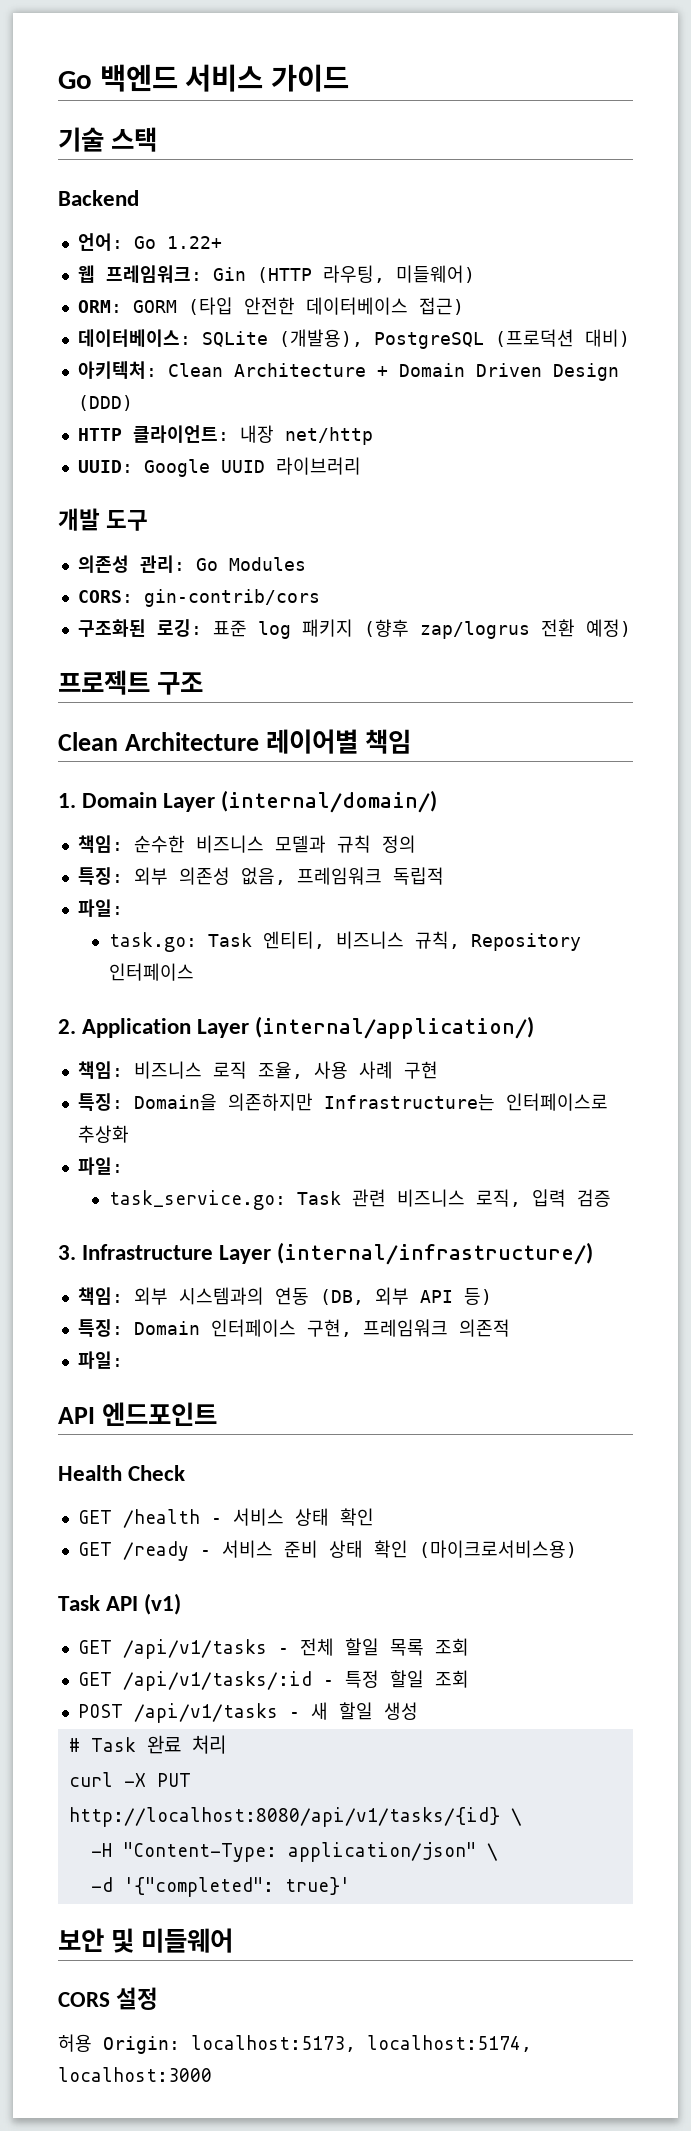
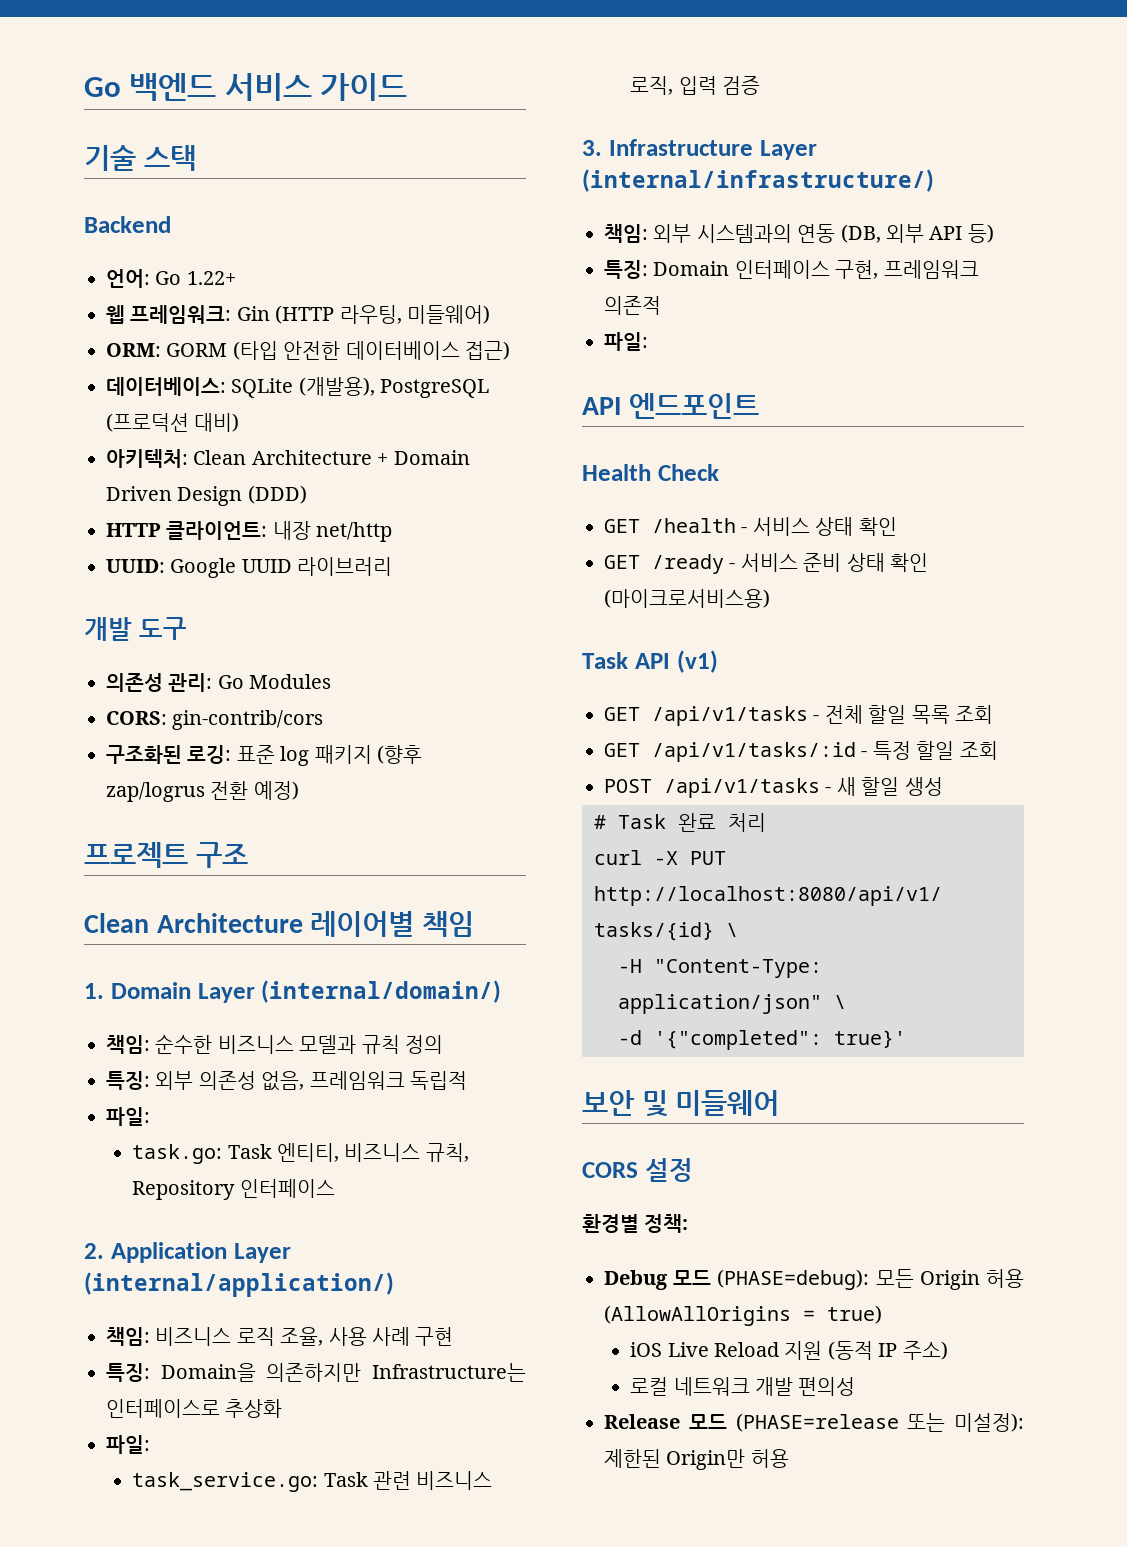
[58,2034,532,2054] [58,2067,212,2082] 허용 Origin: localhost:5173, localhost:5174, localhost:3000 -> [582,1214,689,1233] [604,1269,1024,1290] [604,1305,882,1326] [630,1341,948,1360] [630,1377,856,1396] [604,1413,1024,1432] [604,1449,789,1470] 환경별 정책: // Debug 모드 (PHASE=debug): 모든 Origin 허용 (AllowAllOrigins = true) // iOS Live Reload 지원 (동적 IP 주소) // 로컬 네트워크 개발 편의성 // Release 모드 (PHASE=release 또는 미설정): 제한된 Origin만 허용

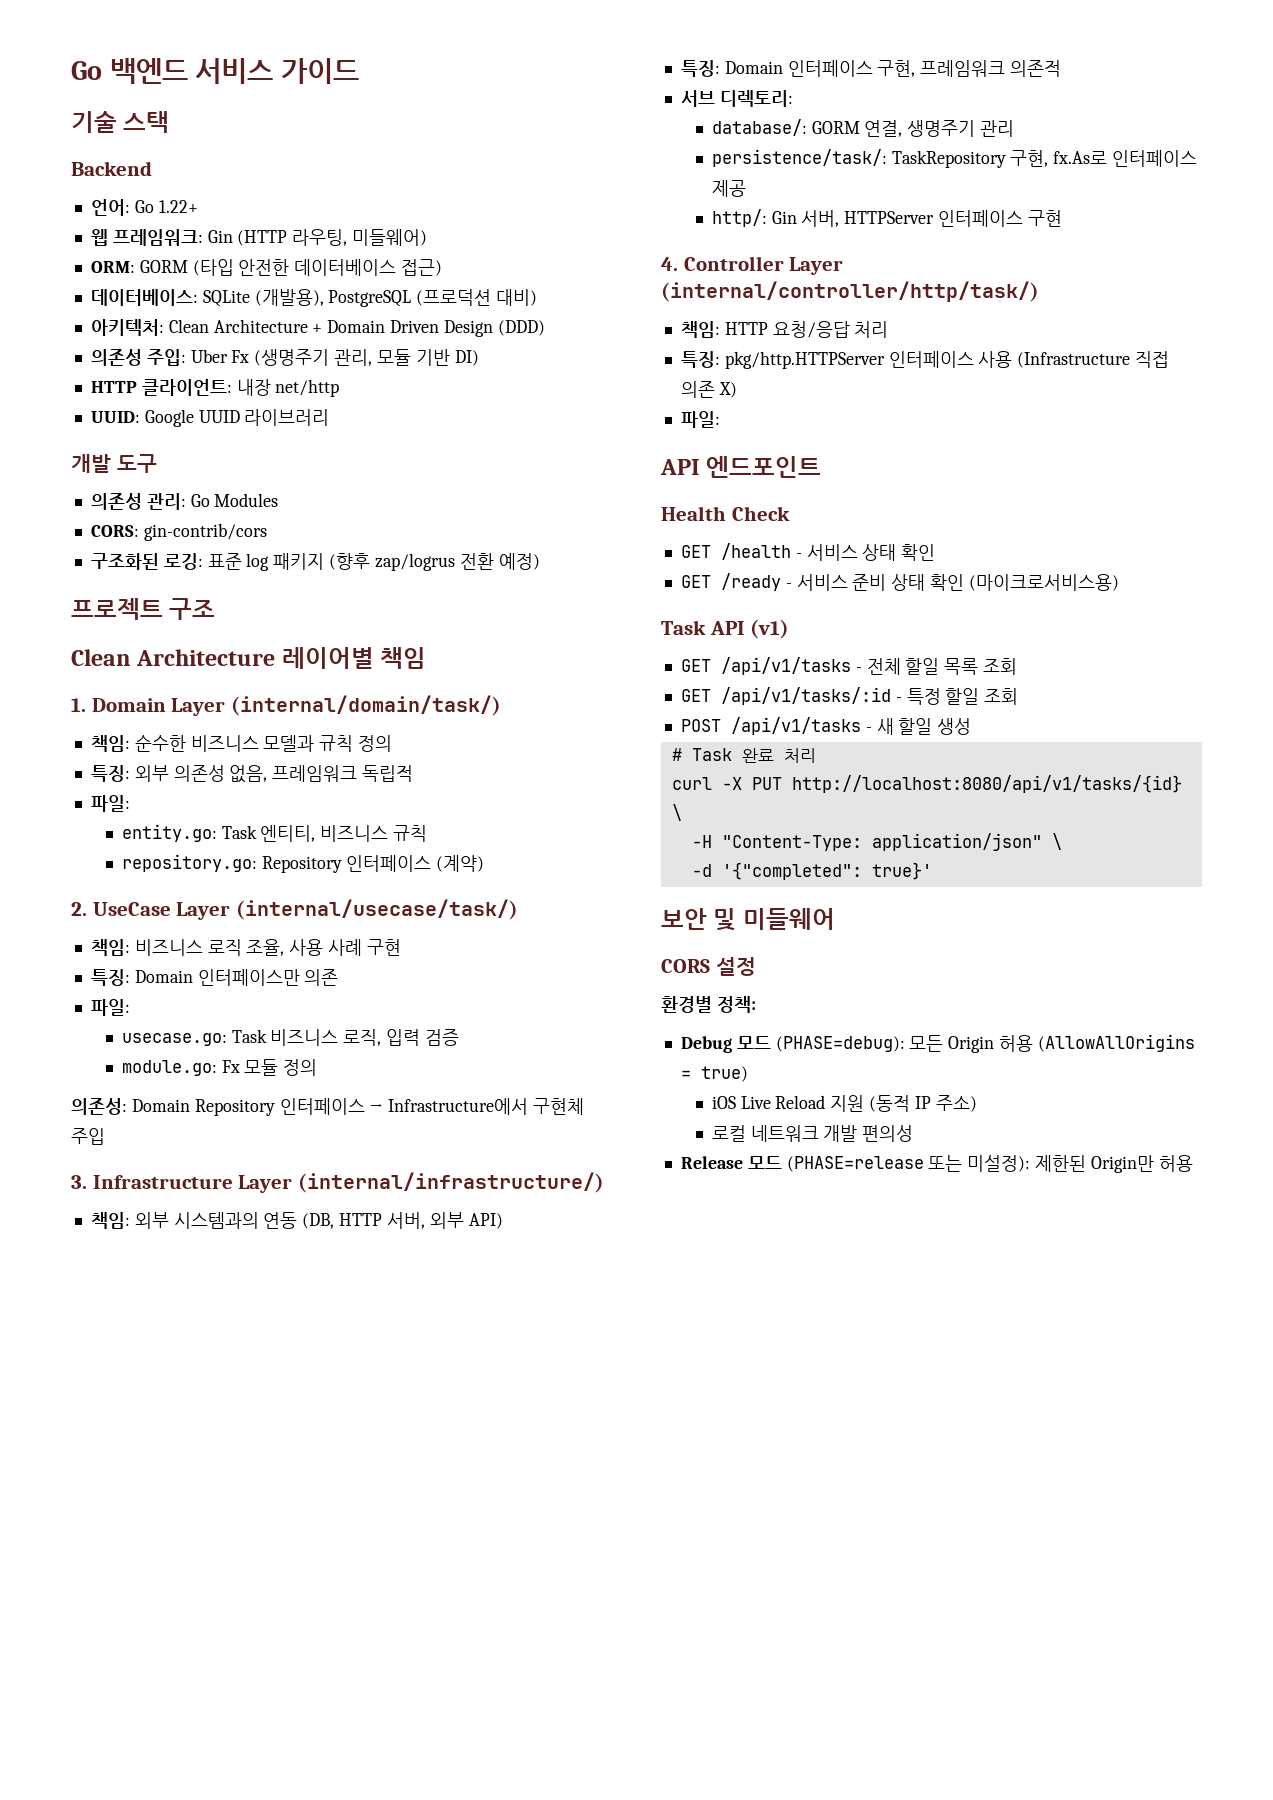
(307, 494) none -> [90,349,479,366] // 의존성 주입: Uber Fx (생명주기 관리, 모듈 기반 DI)
[261,980,502,1003] (internal/domain/) -> [231,695,502,716] (internal/domain/task/)
[132,1144,223,1164] task.go: -> [121,824,217,842] entity.go:
[425,1143,469,1162] [132,1179,335,1200] 규칙, Repository 인터페이스 -> [393,825,428,842] [121,854,485,873] 규칙 // repository.go: Repository 인터페이스 (계약)
[110,1242,291,1263] [84,1272,394,1297] Application Layer (internal/application/) -> [92,899,519,920] UseCase Layer (internal/usecase/task/)
[160,1363,526,1382] [106,1399,283,1418] [106,1435,150,1454] [132,1471,493,1492] [630,76,760,95] Domain을 의존하지만 Infrastructure는 인터페이스로 추상화 // 파일: // task_service.go: Task 관련 비즈니스 로직, 입력 검증 -> [134,969,339,986] [90,999,130,1016] [121,1029,460,1046] [121,1059,318,1076] [71,1098,585,1116] [71,1128,105,1145] Domain 인터페이스만 의존 // 파일: // usecase.go: Task 비즈니스 로직, 입력 검증 // module.go: Fx 모듈 정의 // 의존성: Domain Repository 인터페이스 → Infrastructure에서 구현체 주입
[886,224,994,243] 외부 API 등) -> [339,1212,503,1229] HTTP 서버, 외부 API)
(661, 305) none -> [680,90,793,107] [711,119,1015,137] [711,149,1198,168] [711,180,746,197] [711,209,1063,227] [661,256,844,275] [661,281,1039,302] [680,321,889,338] [680,351,1170,369] [680,381,737,398] // 서브 디렉토리: // database/: GORM 연결, 생명주기 관리 // persistence/task/: TaskRepository 구현, fx.As로 인터페이스 제공 // http/: Gin 서버, HTTPServer 인터페이스 구현 // 4. Controller Layer (internal/controller/http/task/) // 책임: HTTP 요청/응답 처리 // 특징: pkg/http.HTTPServer 인터페이스 사용 (Infrastructure 직접 의존 X)

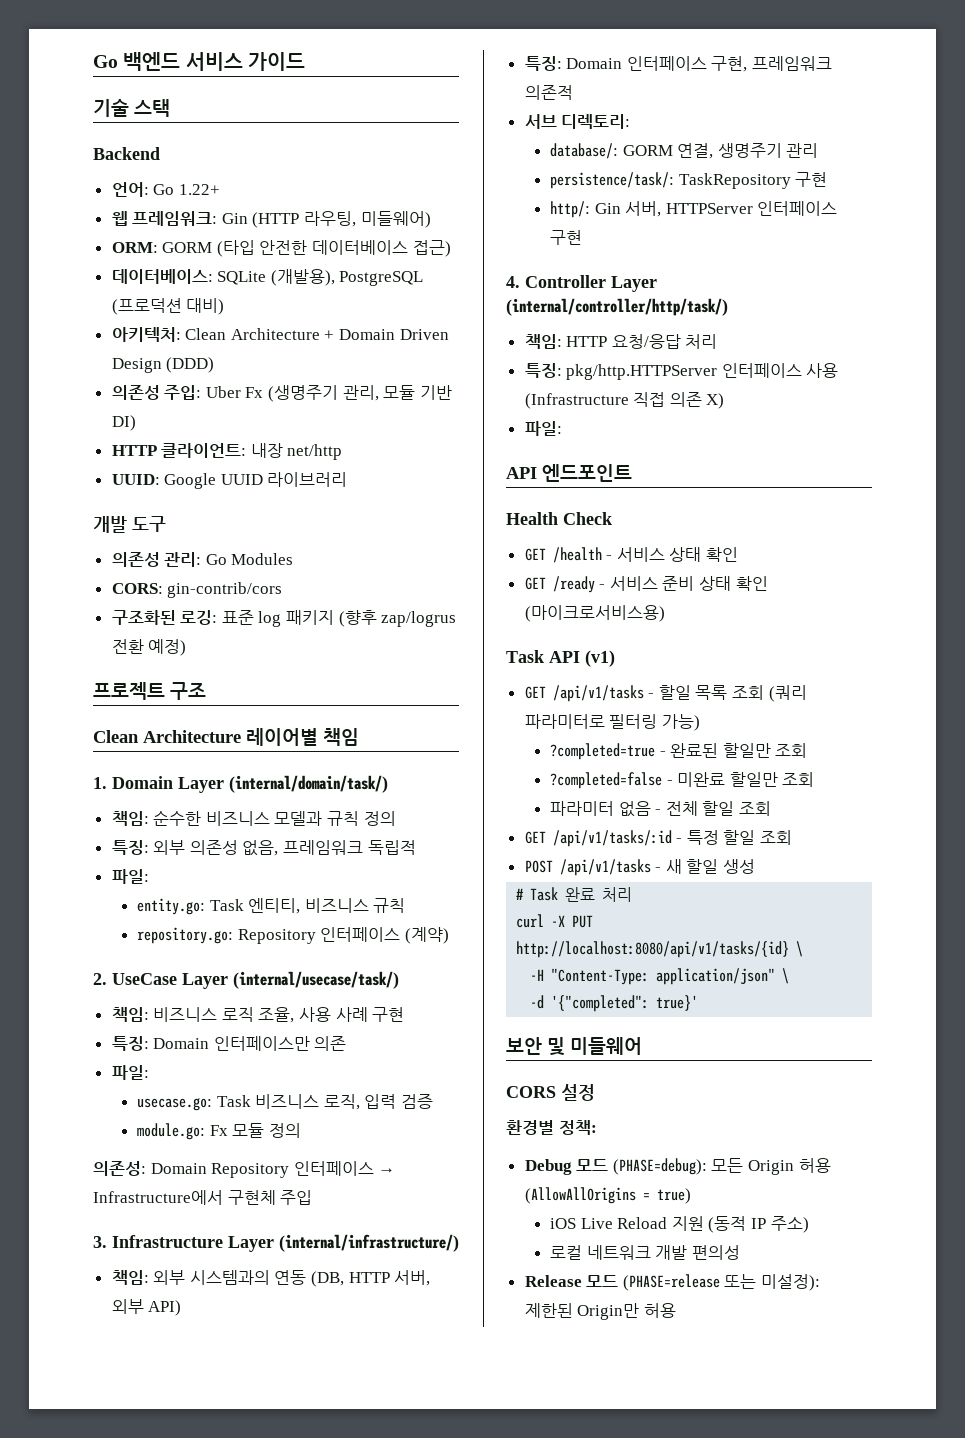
[1010,150,1198,167] [711,180,746,197] 구현, fx.As로 인터페이스 제공 -> [795,172,828,187] 구현
(862, 669) none -> [658,685,807,702] [524,714,700,731] [550,743,808,760] [550,772,815,789] [550,801,662,817] 할일 목록 조회 (쿼리 파라미터로 필터링 가능) // ?completed=true - 완료된 할일만 조회 // ?completed=false - 미완료 할일만 조회 // 파라미터 없음 -
[944,658,979,675] 목록 -> (735, 808) none

